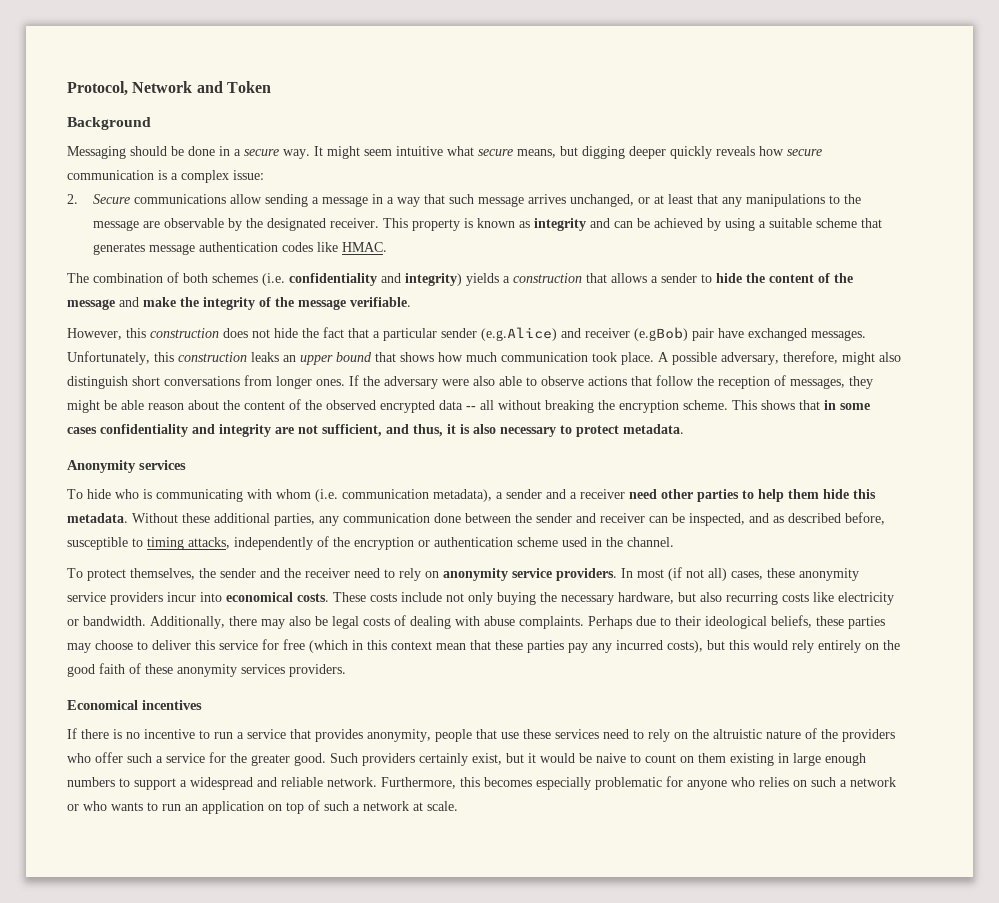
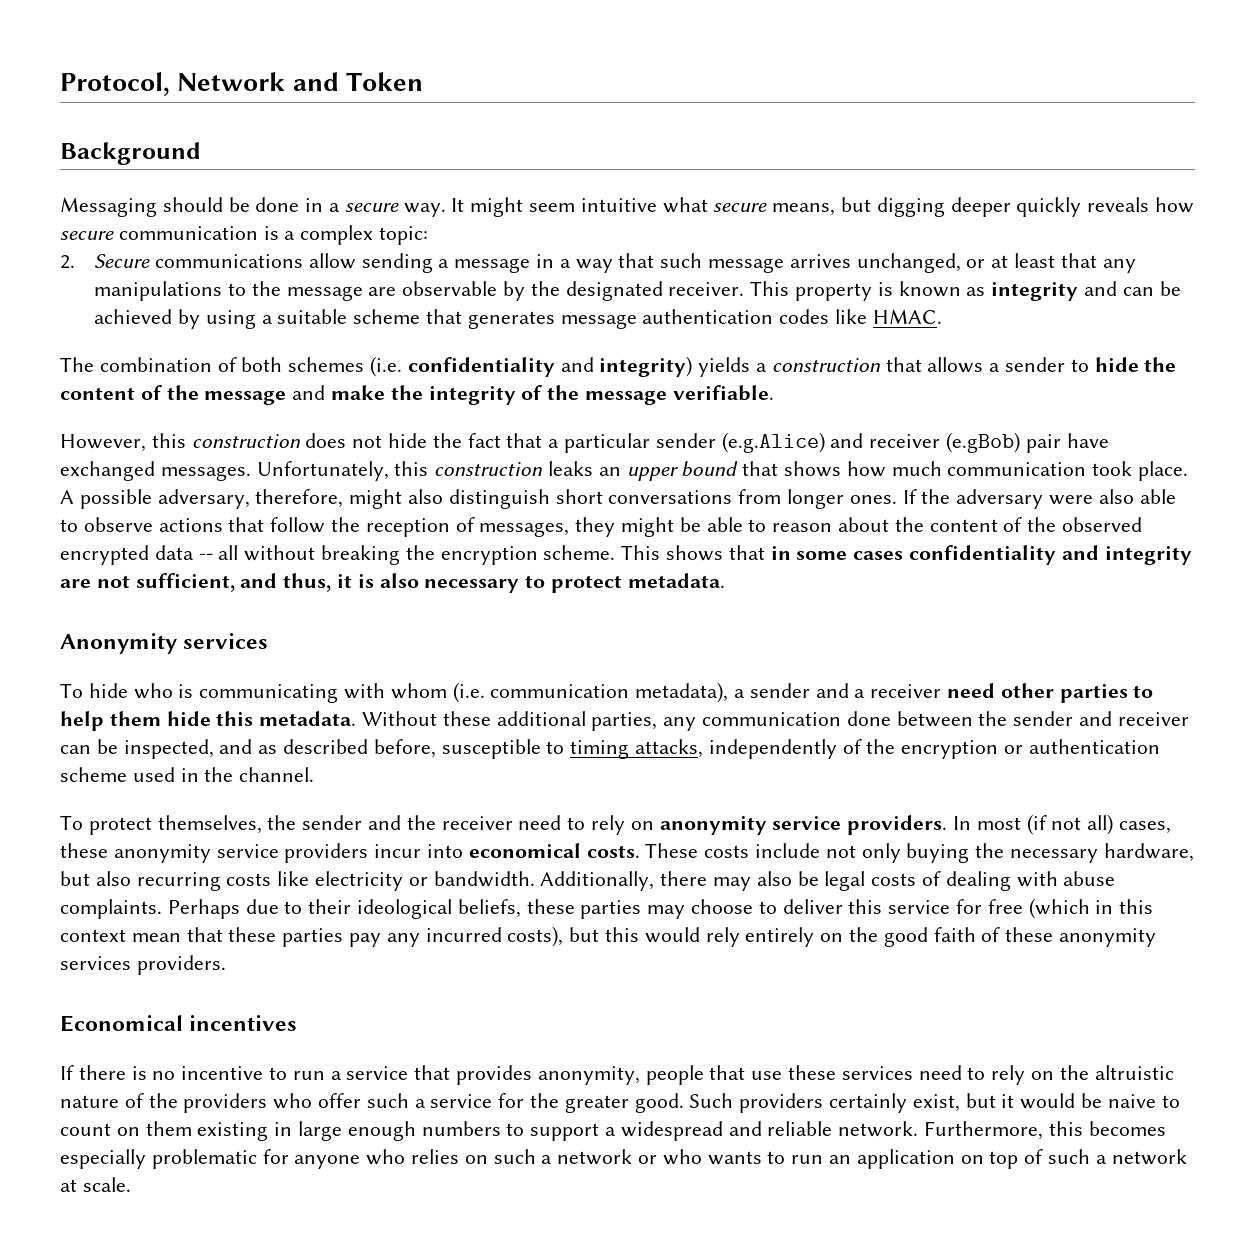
[233,170,264,180] issue: -> [379,226,429,245] topic:
(144, 405) none -> [748,519,767,532] to

